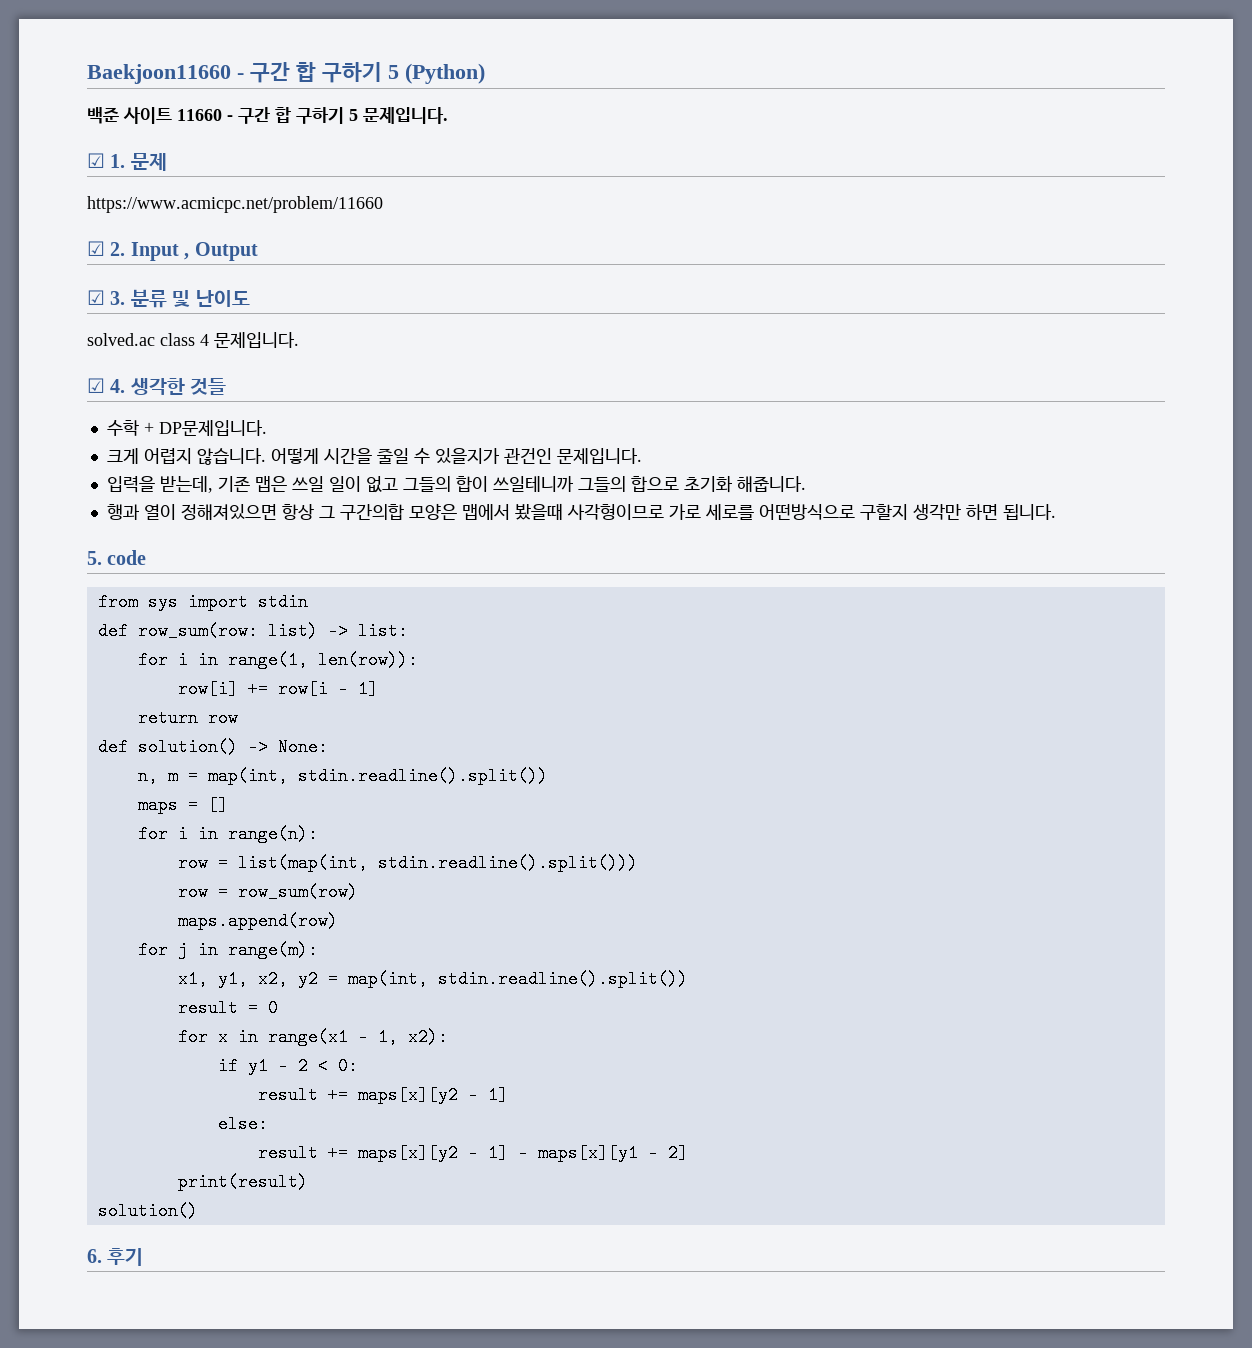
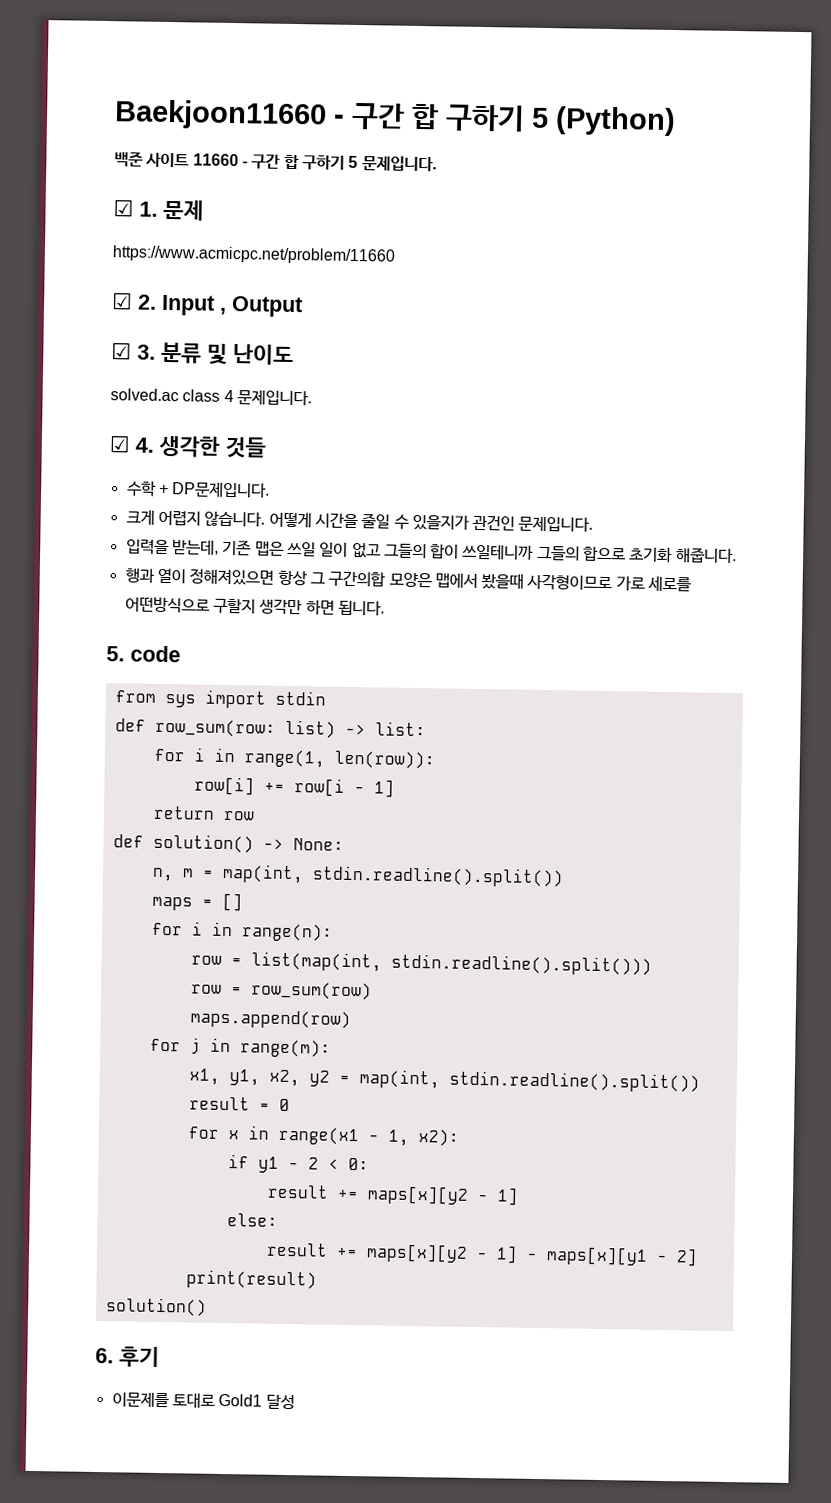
(144, 1257) none -> [111,1392,295,1410] // 이문제를 토대로 Gold1 달성

